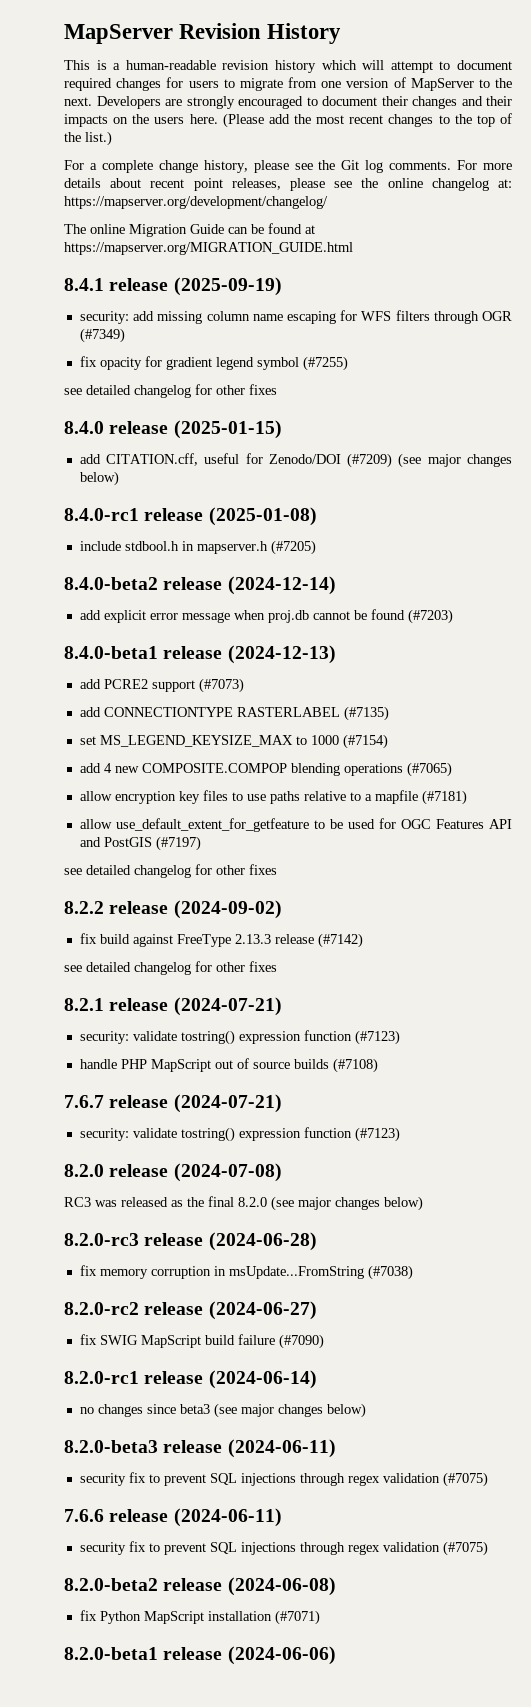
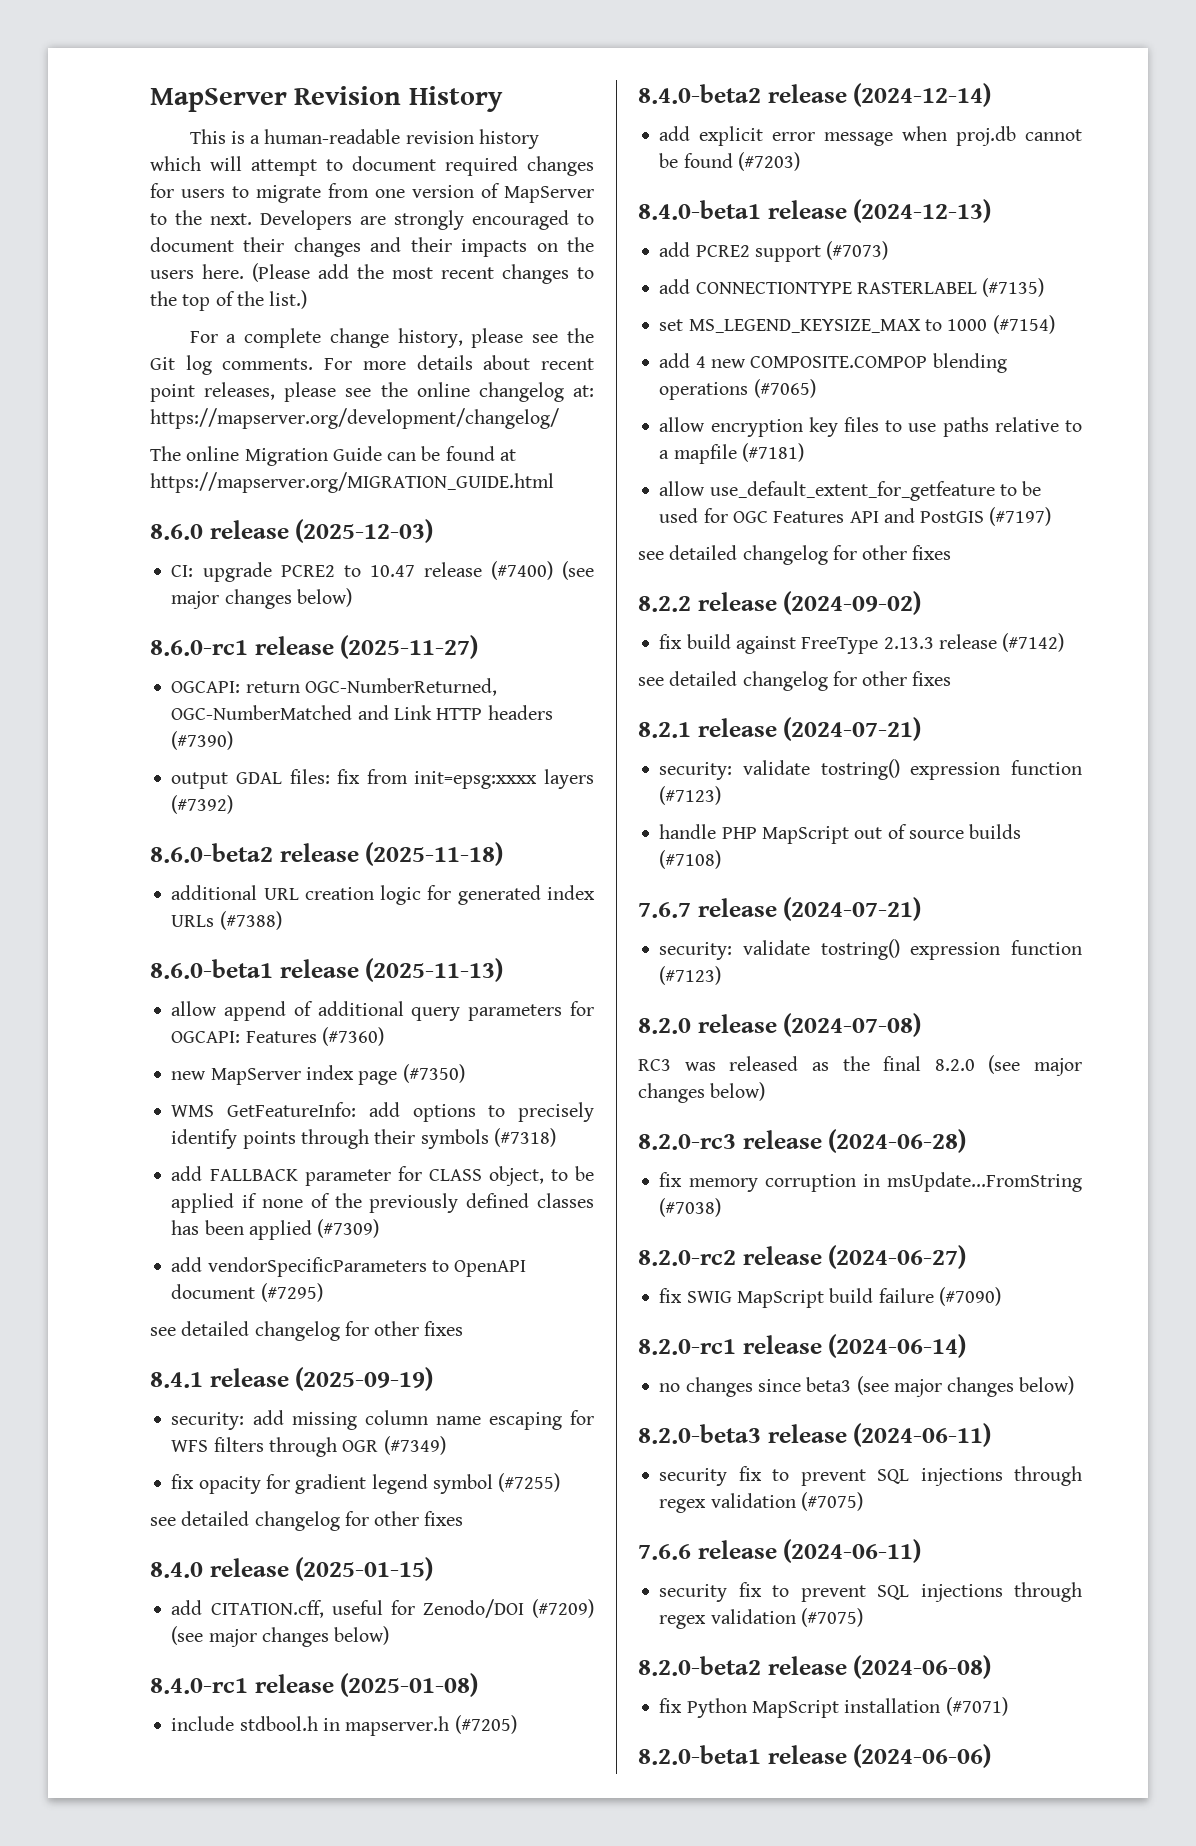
(353, 248) none -> [150,519,434,543] [171,561,594,582] [171,588,352,609] [150,635,479,659] [171,678,497,696] [171,705,553,720] [171,731,234,750] [171,769,594,789] [171,795,234,814] [150,842,504,866] [171,885,595,905] [171,911,282,930] [150,958,504,982] [171,1001,594,1021] [171,1027,384,1046] [171,1064,465,1085] [171,1102,594,1122] [171,1128,556,1149] [171,1166,594,1186] [171,1193,594,1213] [171,1219,380,1240] [171,1257,527,1277] [171,1283,323,1302] [150,1321,464,1341] // 8.6.0 release (2025-12-03) // CI: upgrade PCRE2 to 10.47 release (#7400) (see major changes below) // 8.6.0-rc1 release (2025-11-27) // OGCAPI: return OGC-NumberReturned, OGC-NumberMatched and Link HTTP headers (#7390) // output GDAL files: fix from init=epsg:xxxx layers (#7392) // 8.6.0-beta2 release (2025-11-18) // additional URL creation logic for generated index URLs (#7388) // 8.6.0-beta1 release (2025-11-13) // allow append of additional query parameters for OGCAPI: Features (#7360) // new MapServer index page (#7350) // WMS GetFeatureInfo: add options to precisely identify points through their symbols (#7318) // add FALLBACK parameter for CLASS object, to be applied if none of the previously defined classes has been applied (#7309) // add vendorSpecificParameters to OpenAPI document (#7295) // see detailed changelog for other fixes

